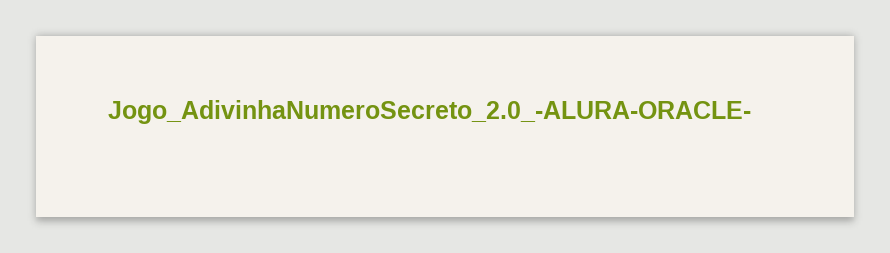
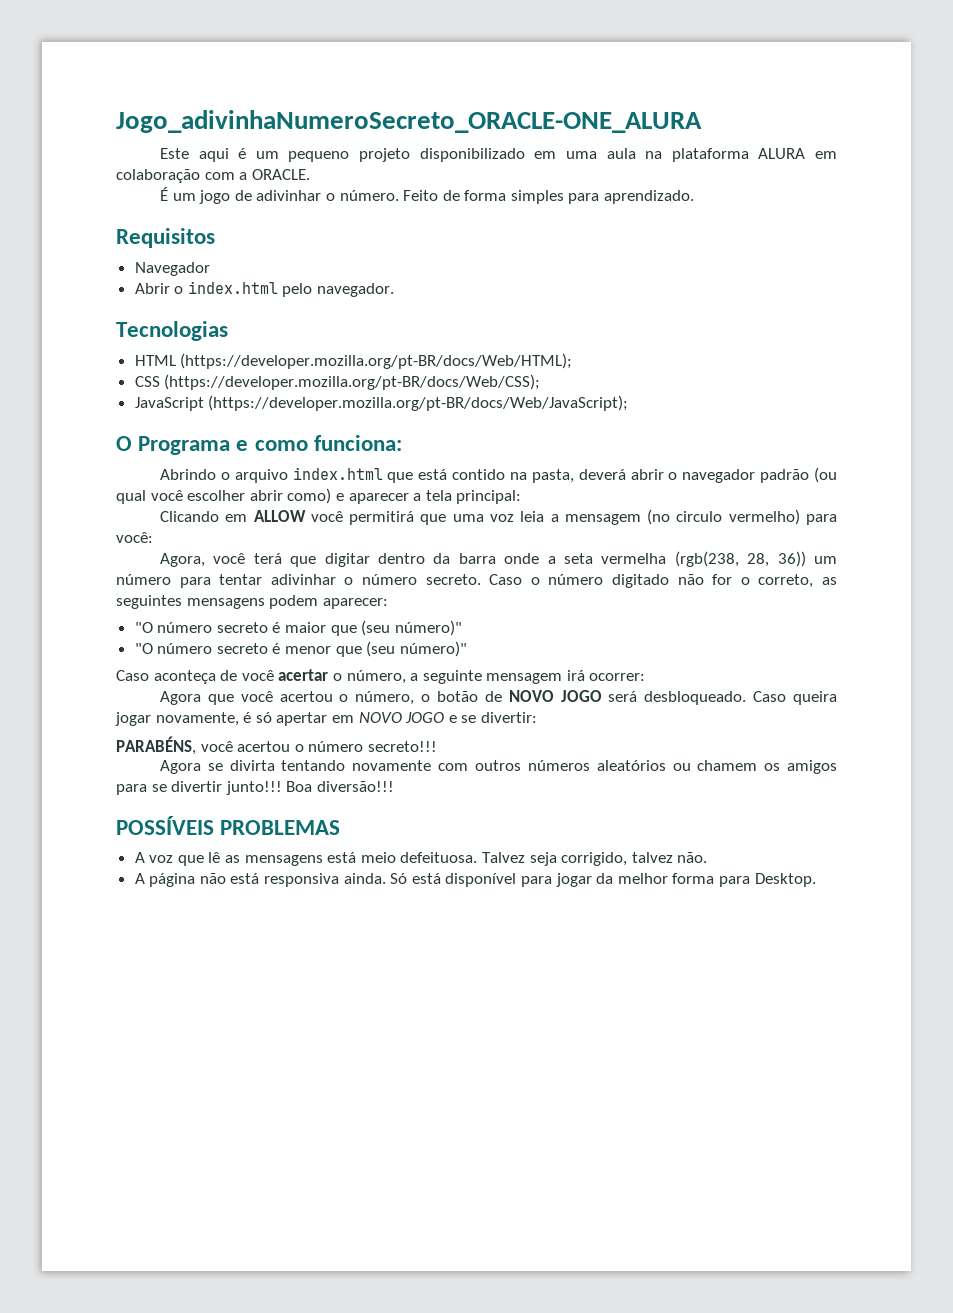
[108,100,751,124] Jogo_AdivinhaNumeroSecreto_2.0_-ALURA-ORACLE- -> [116,110,702,133] [159,148,837,162] [116,169,310,183] [159,187,695,204] [116,228,215,248] [134,262,210,276] [134,281,395,297] [116,321,228,341] [134,353,573,369] [134,374,541,390] [134,395,629,411] [116,435,402,455] [159,467,837,483] [116,488,522,504] [159,509,838,525] [116,532,153,543] [159,551,837,567] [116,574,838,588] [116,595,388,609] [134,620,462,636] [134,641,467,657] [116,669,646,684] [159,690,837,705] [115,712,537,726] [116,736,437,755] [159,760,837,774] [116,781,394,795] [116,816,341,835] [134,852,708,866] [134,873,816,887] Jogo_adivinhaNumeroSecreto_ORACLE-ONE_ALURA // Este aqui é um pequeno projeto disponibilizado em uma aula na plataforma ALURA em colaboração com a ORACLE. // É um jogo de adivinhar o número. Feito de forma simples para aprendizado. // Requisitos // Navegador // Abrir o index.html pelo navegador. // Tecnologias // HTML (https://developer.mozilla.org/pt-BR/docs/Web/HTML); // CSS (https://developer.mozilla.org/pt-BR/docs/Web/CSS); // JavaScript (https://developer.mozilla.org/pt-BR/docs/Web/JavaScript); // O Programa e como funciona: // Abrindo o arquivo index.html que está contido na pasta, deverá abrir o navegador padrão (ou qual você escolher abrir como) e aparecer a tela principal: // Clicando em ALLOW você permitirá que uma voz leia a mensagem (no circulo vermelho) para você: // Agora, você terá que digitar dentro da barra onde a seta vermelha (rgb(238, 28, 36)) um número para tentar adivinhar o número secreto. Caso o número digitado não for o correto, as seguintes mensagens podem aparecer: // "O número secreto é maior que (seu número)" // "O número secreto é menor que (seu número)" // Caso aconteça de você acertar o número, a seguinte mensagem irá ocorrer: // Agora que você acertou o número, o botão de NOVO JOGO será desbloqueado. Caso queira jogar novamente, é só apertar em NOVO JOGO e se divertir: // PARABÉNS, você acertou o número secreto!!! // Agora se divirta tentando novamente com outros números aleatórios ou chamem os amigos para se divertir junto!!! Boa diversão!!! // POSSÍVEIS PROBLEMAS // A voz que lê as mensagens está meio defeituosa. Talvez seja corrigido, talvez não. // A página não está responsiva ainda. Só está disponível para jogar da melhor forma para Desktop.

